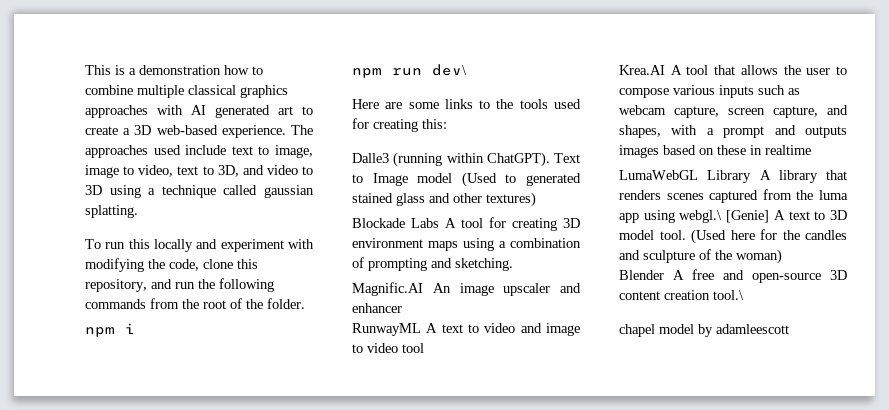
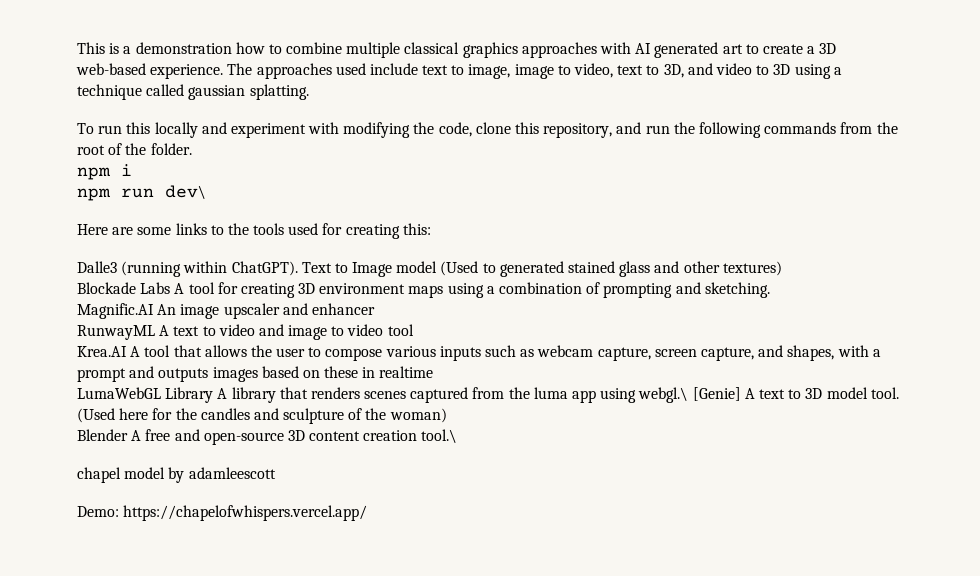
(789, 329) none -> [77,505,368,521] // Demo: https://chapelofwhispers.vercel.app/

